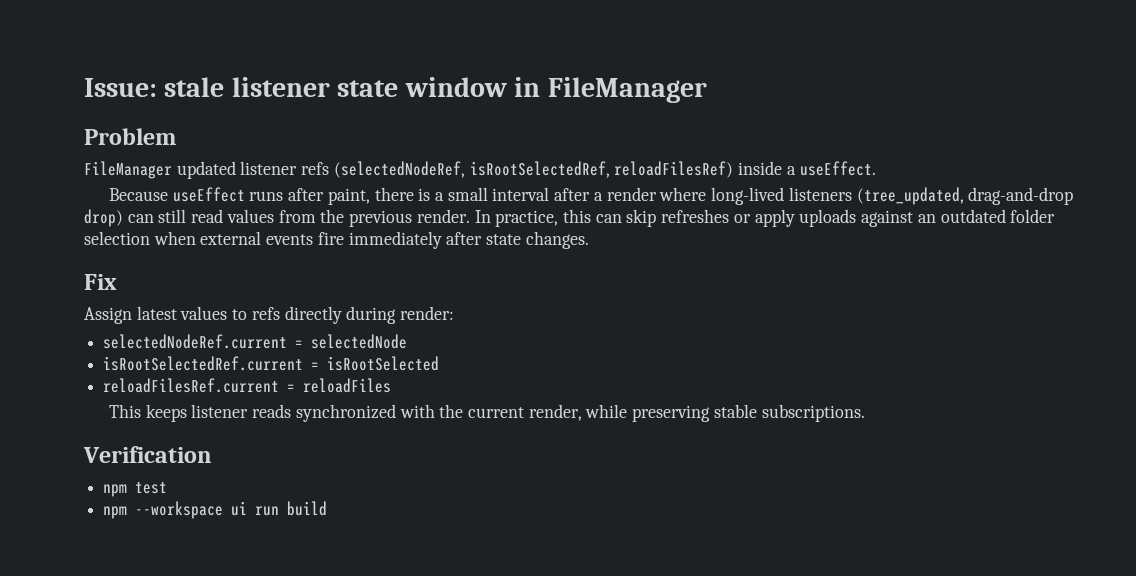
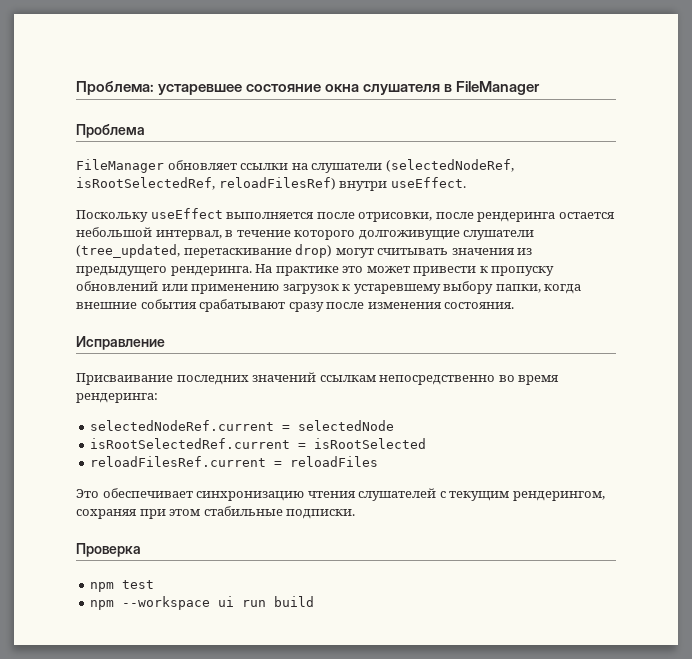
[84,77,541,97] Issue: stale listener state window in -> [76,81,453,95] Проблема: устаревшее состояние окна слушателя в
[84,128,176,145] [84,161,330,179] Problem // FileManager updated listener refs -> [76,124,145,138] [76,159,383,173] Проблема // FileManager обновляет ссылки на слушатели
[738,161,796,175] inside a -> [339,181,388,191] внутри
[108,187,1074,205] [84,209,1056,227] [84,231,589,249] [84,274,117,290] [84,306,455,324] Because useEffect runs after paint, there is a small interval after a render where long-lived listeners (tree_updated, drag-and-drop drop) can still read values from the previous render. In practice, this can skip refreshes or apply uploads against an outdated folder selection when external events fire immediately after state changes. // Fix // Assign latest values to refs directly during render: -> [76,208,615,222] [76,227,535,240] [76,244,533,258] [76,264,555,276] [76,281,582,294] [76,299,515,312] [76,336,165,350] [76,372,560,385] [76,393,158,403] Поскольку useEffect выполняется после отрисовки, после рендеринга остается небольшой интервал, в течение которого долгоживущие слушатели (tree_updated, перетаскивание drop) могут считывать значения из предыдущего рендеринга. На практике это может привести к пропуску обновлений или применению загрузок к устаревшему выбору папки, когда внешние события срабатывают сразу после изменения состояния. // Исправление // Присваивание последних значений ссылкам непосредственно во время рендеринга:
[108,404,865,422] [83,446,212,463] This keeps listener reads synchronized with the current render, while preserving stable subscriptions. // Verification -> [76,488,605,501] [76,506,356,519] [76,543,141,557] Это обеспечивает синхронизацию чтения слушателей с текущим рендерингом, сохраняя при этом стабильные подписки. // Проверка

